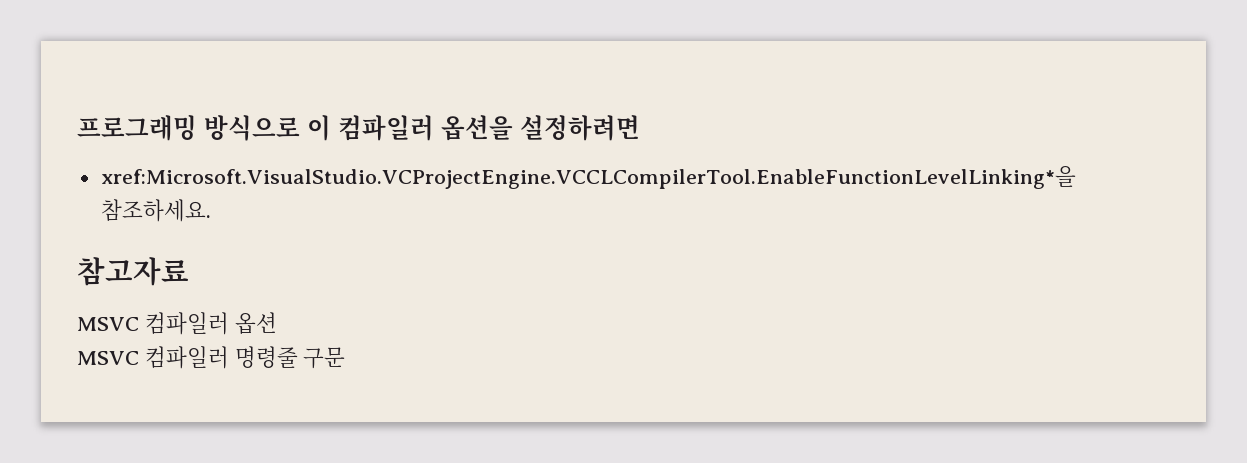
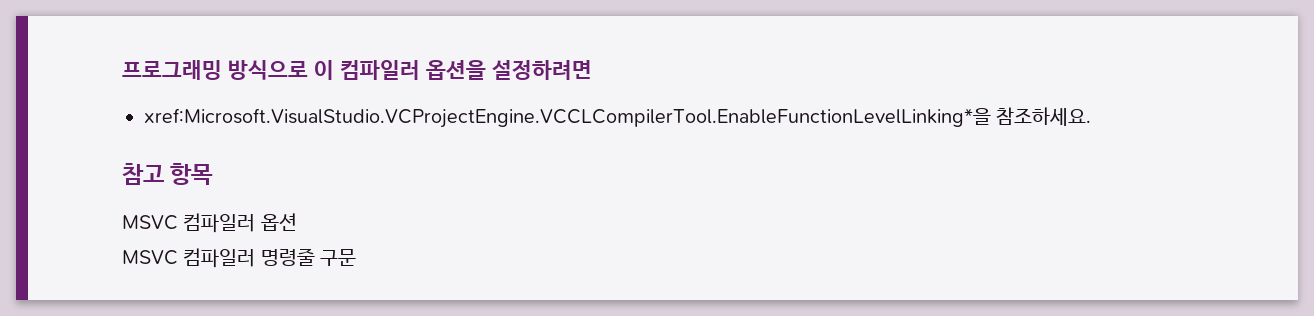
[77,257,189,286] 참고자료 -> [122,163,214,185] 참고 항목

